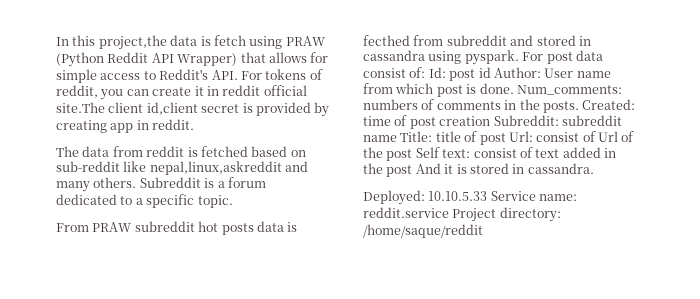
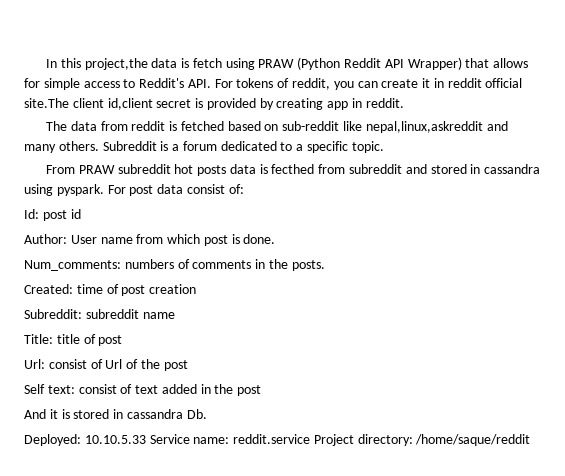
(426, 72) none -> (244, 189) //
(491, 72) none -> (81, 214) //
(514, 88) none -> (276, 239) //
(579, 107) none -> (325, 265) //
(491, 121) none -> (197, 289) //
(397, 138) none -> (175, 315) //
(506, 139) none -> (123, 340) //
(413, 155) none -> (188, 365) //
(413, 171) none -> (262, 390) //
[527,163,594,174] cassandra. -> [126,409,207,419] cassandra Db.

